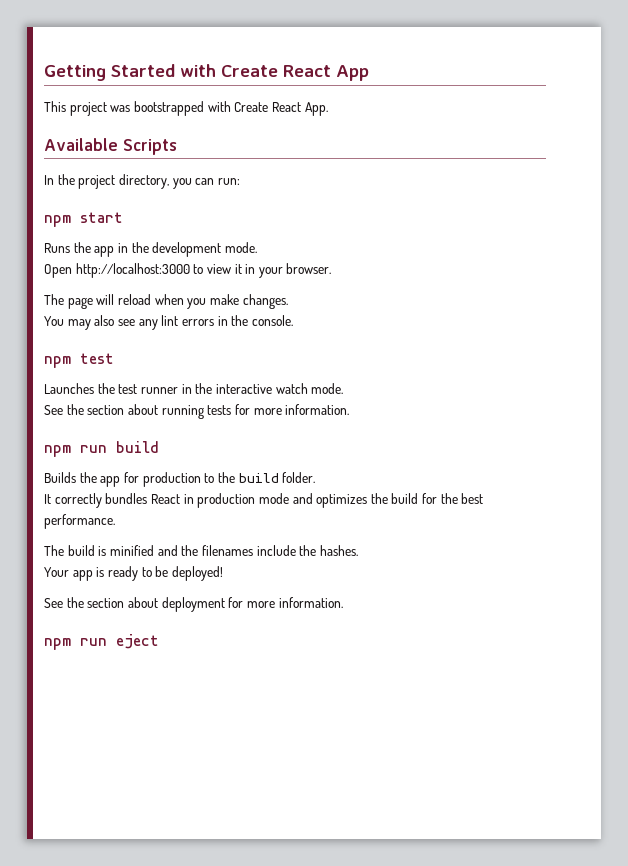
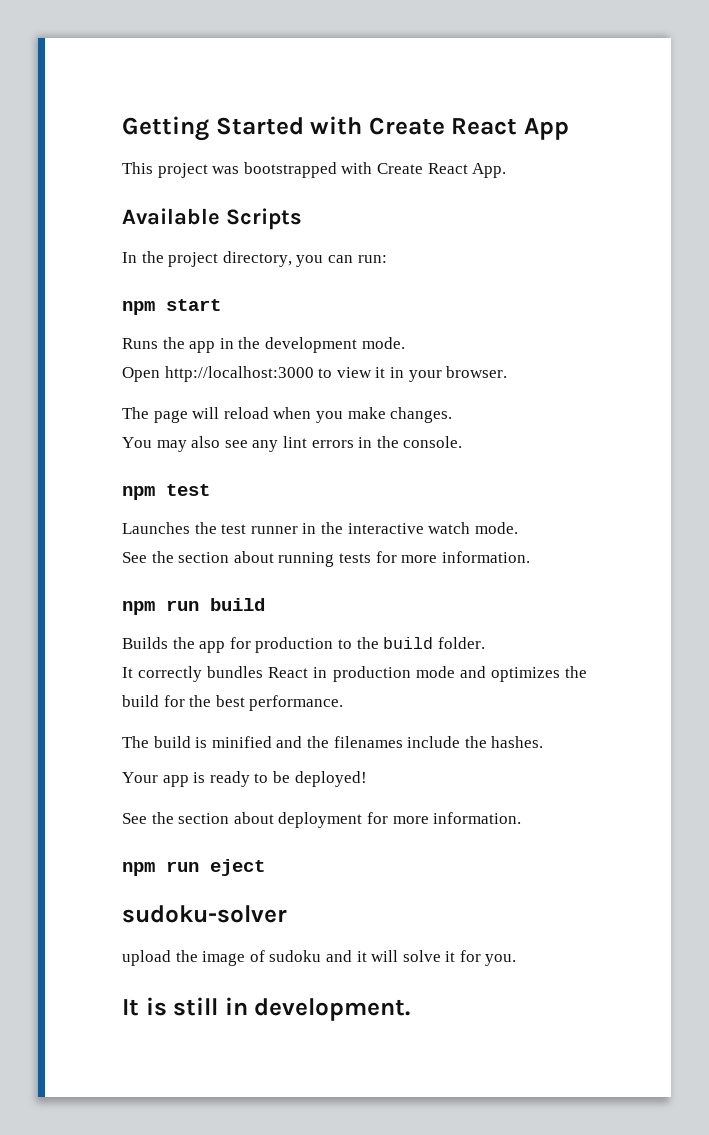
(159, 641) none -> [122,905,287,923] [122,950,517,966] [122,997,411,1021] // sudoku-solver // upload the image of sudoku and it will solve it for you. // It is still in development.

